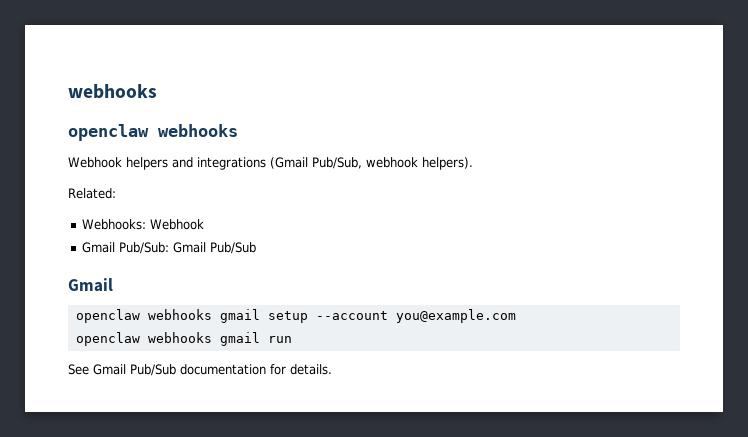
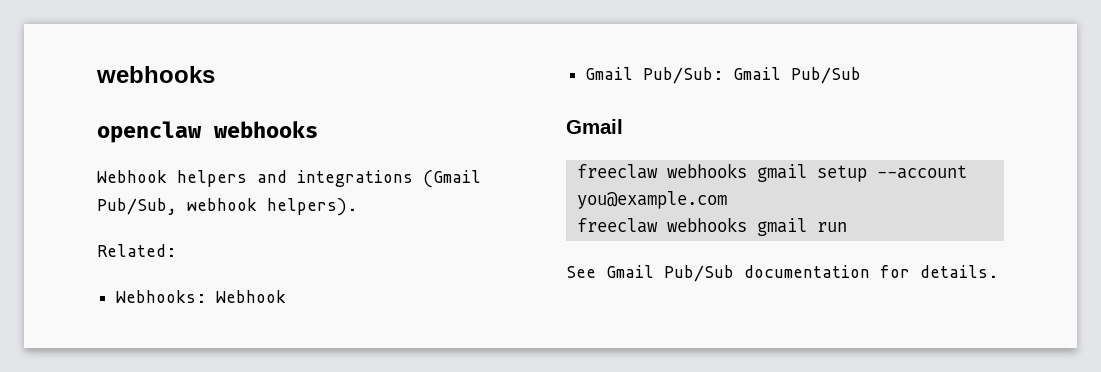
[75,309,140,323] openclaw -> [576,164,658,179] freeclaw
[75,332,140,346] openclaw -> [576,218,658,233] freeclaw

